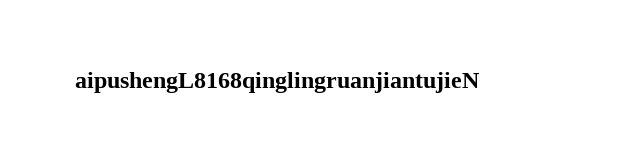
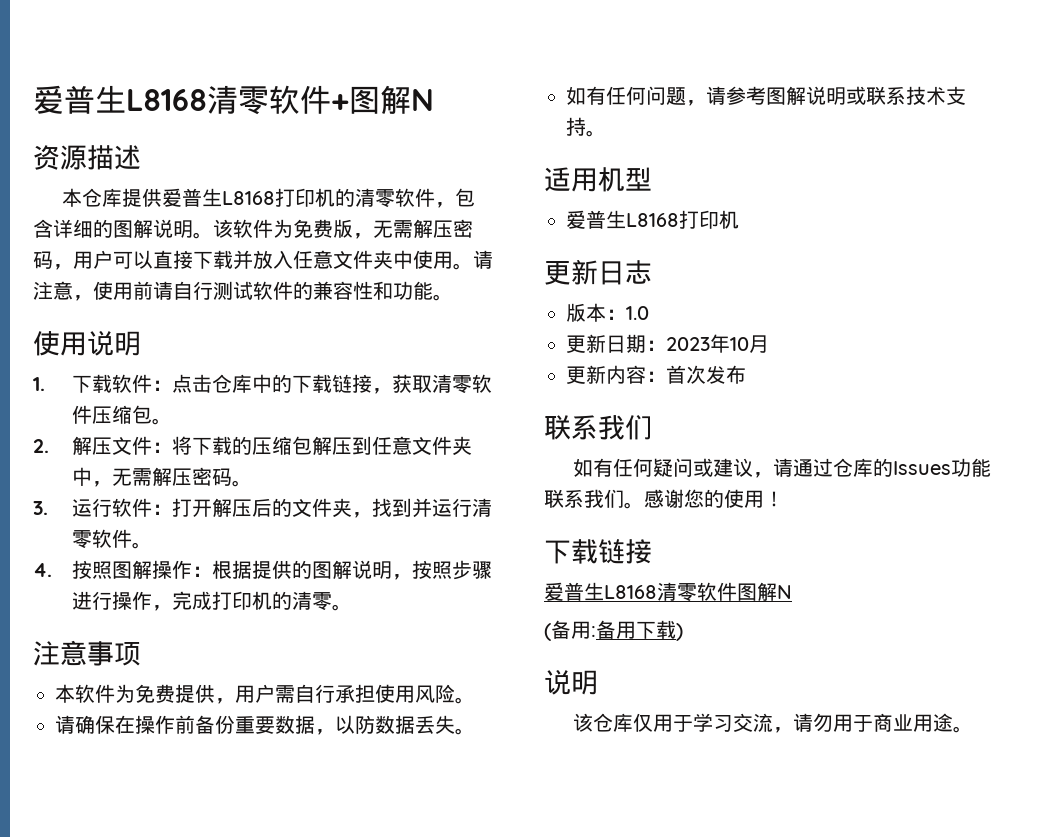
[75,72,480,93] aipushengL8168qinglingruanjiantujieN -> [33,85,434,115] [33,145,141,170] [61,188,475,208] [33,219,473,239] [33,250,493,270] [33,281,453,301] [33,330,141,356] [33,374,493,394] [72,405,173,425] [33,436,473,456] [72,467,253,487] [33,498,493,518] [72,529,153,549] [33,560,493,580] [72,591,353,611] [33,640,141,666] [55,684,475,704] [55,715,475,735] [566,86,966,106] [566,117,606,137] [544,167,652,192] [566,210,739,229] [544,259,652,285] [566,303,649,322] [566,334,769,353] [566,365,746,384] [544,415,652,440] [572,458,991,478] [544,489,784,509] [544,539,652,564] [544,582,792,602] [544,620,683,641] [544,669,598,695] [572,713,973,733] 爱普生L8168清零软件+图解N // 资源描述 // 本仓库提供爱普生L8168打印机的清零软件，包含详细的图解说明。该软件为免费版，无需解压密码，用户可以直接下载并放入任意文件夹中使用。请注意，使用前请自行测试软件的兼容性和功能。 // 使用说明 // 1.下载软件：点击仓库中的下载链接，获取清零软件压缩包。 // 2.解压文件：将下载的压缩包解压到任意文件夹中，无需解压密码。 // 3.运行软件：打开解压后的文件夹，找到并运行清零软件。 // 4.按照图解操作：根据提供的图解说明，按照步骤进行操作，完成打印机的清零。 // 注意事项 // 本软件为免费提供，用户需自行承担使用风险。 // 请确保在操作前备份重要数据，以防数据丢失。 // 如有任何问题，请参考图解说明或联系技术支持。 // 适用机型 // 爱普生L8168打印机 // 更新日志 // 版本：1.0 // 更新日期：2023年10月 // 更新内容：首次发布 // 联系我们 // 如有任何疑问或建议，请通过仓库的Issues功能联系我们。感谢您的使用！ // 下载链接 // 爱普生L8168清零软件图解N // (备用:备用下载) // 说明 // 该仓库仅用于学习交流，请勿用于商业用途。

